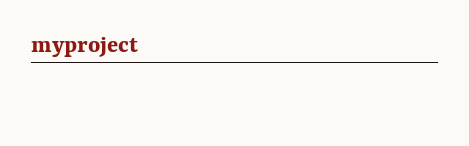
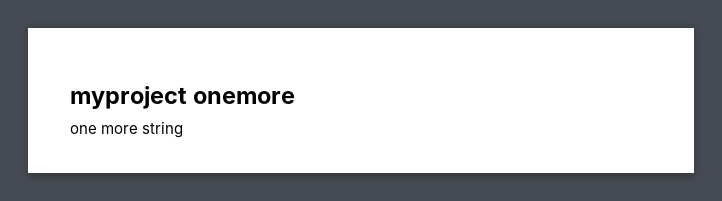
(138, 47) none -> [193,91,296,104] [70,121,184,138] onemore // one more string

